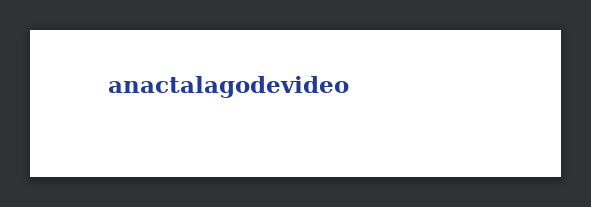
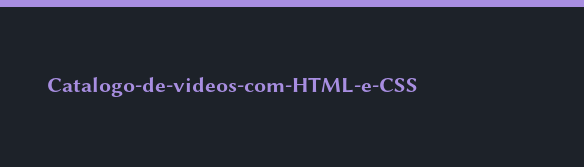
[108,76,349,98] anactalagodevideo -> [47,77,418,97] Catalogo-de-videos-com-HTML-e-CSS

